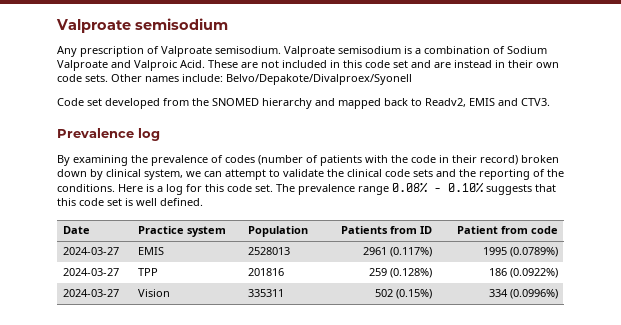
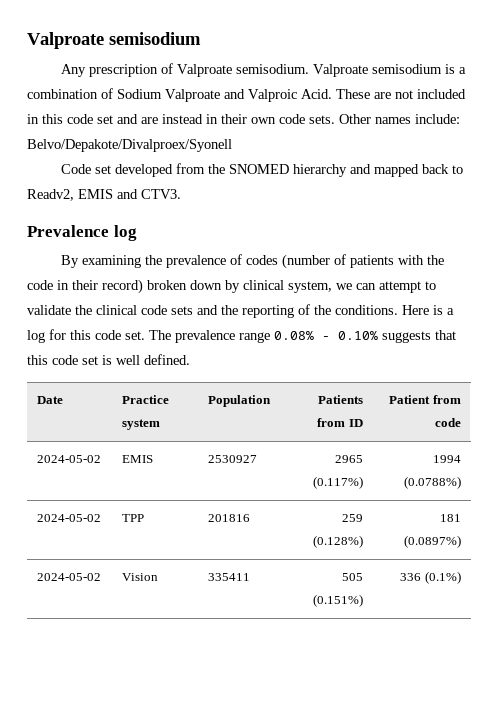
[63,247,120,255] 2024-03-27 -> [37,455,102,463] 2024-05-02
[248,247,291,255] [362,247,387,255] 2528013 | 2961 -> [208,455,258,463] [334,455,363,463] 2530927 | 2965
[482,247,558,257] [63,268,120,276] 1995 (0.0789%) // 2024-03-27 -> [432,455,461,463] [403,476,461,489] [37,514,102,522] 1994 (0.0788%) // 2024-05-02
[488,268,558,278] [63,289,120,297] [138,289,171,297] [248,289,285,297] [374,289,432,299] [488,289,558,299] 186 (0.0922%) // 2024-03-27 | Vision | 335311 | 502 (0.15%) | 334 (0.0996%) -> [439,514,461,522] [403,535,461,548] [37,573,102,581] [122,573,159,581] [208,573,251,581] [341,573,363,581] [312,594,363,607] [400,571,461,584] 181 (0.0897%) // 2024-05-02 | Vision | 335411 | 505 (0.151%) | 336 (0.1%)

